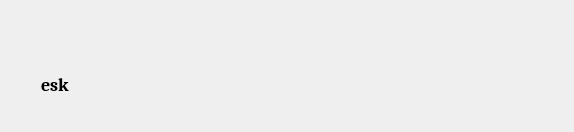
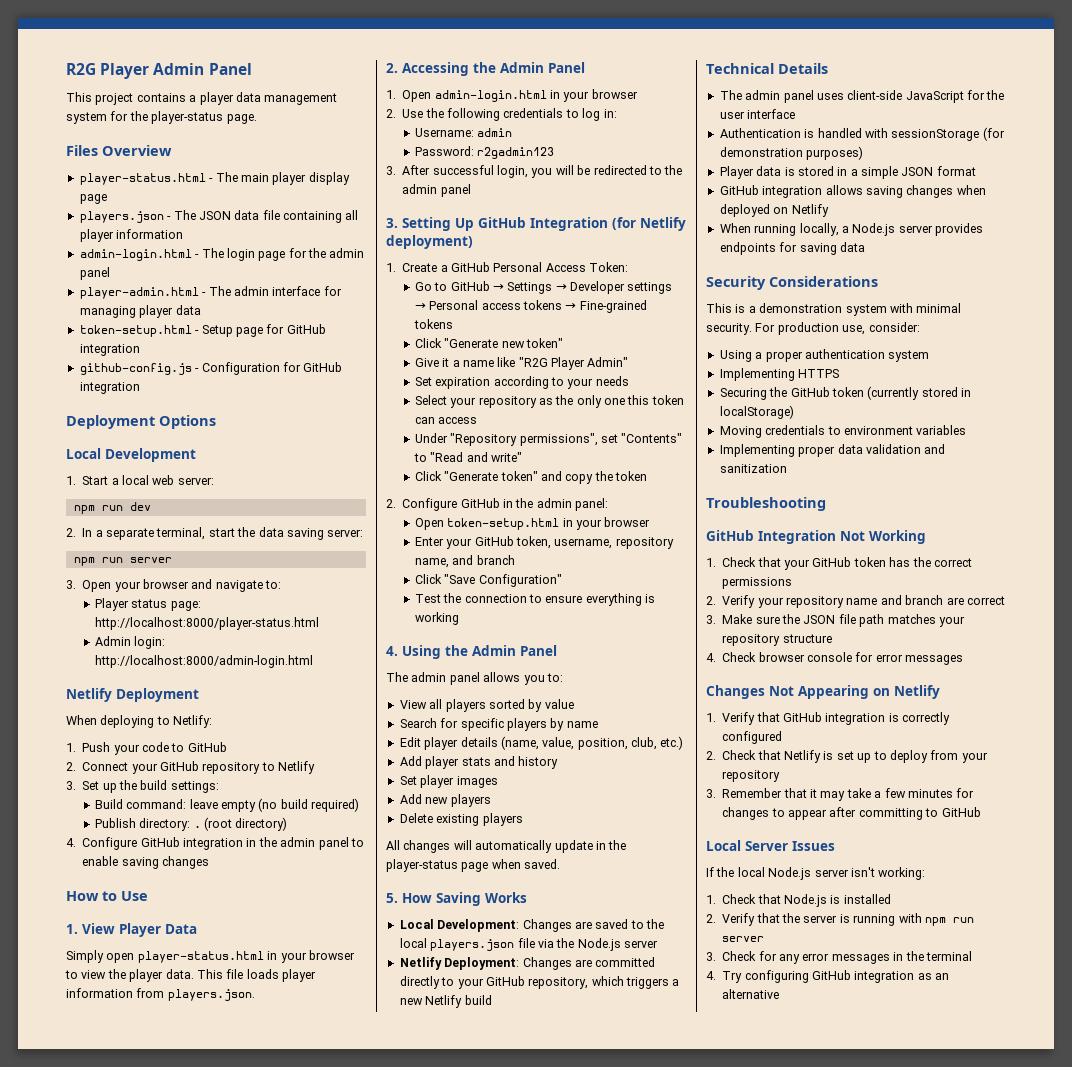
[41,78,69,91] esk -> [66,63,252,79] [66,92,338,105] [66,111,257,124] [66,145,172,156] [79,172,350,185] [79,194,107,204] [79,210,359,223] [79,229,184,242] [79,248,365,261] [79,267,110,280] [79,286,342,299] [79,305,201,318] [79,324,326,337] [79,344,140,356] [79,362,343,375] [79,382,140,394] [66,415,216,429] [66,448,196,462] [66,475,214,485] [73,502,151,514] [66,527,364,540] [73,557,172,566] [66,579,282,592] [94,598,201,611] [94,617,319,630] [94,636,166,649] [94,655,313,668] [66,688,199,702] [66,715,213,728] [66,742,227,755] [66,761,316,774] [66,780,219,793] [94,798,360,812] [94,817,288,831] [66,837,364,850] [82,856,209,869] [66,891,148,901] [66,923,197,937] [66,950,355,963] [65,969,316,982] [66,988,255,1001] [386,62,585,76] [386,89,638,102] [386,108,617,121] [414,128,513,137] [414,146,555,159] [386,165,683,178] [402,184,471,197] [386,217,686,231] [386,235,473,249] [386,262,629,272] [414,281,673,294] [414,300,647,313] [413,319,453,329] [414,338,563,348] [414,357,629,370] [414,376,629,389] [414,395,684,408] [414,417,478,424] [414,433,683,446] [413,452,522,462] [414,471,648,484] [386,498,609,511] [414,517,651,530] [414,536,674,549] [414,555,515,568] [414,574,562,587] [414,593,656,606] [414,612,459,625] [386,645,557,659] [386,672,563,685] [399,699,574,712] [399,718,598,731] [399,736,684,750] [399,756,559,769] [399,775,498,788] [399,794,491,807] [399,813,523,826] [386,840,627,853] [386,859,561,872] [386,892,527,906] [399,919,664,932] [399,938,658,951] [399,957,656,970] [399,976,680,989] [399,995,492,1008] [706,63,828,74] [719,90,1005,103] [719,109,796,119] [719,127,1005,141] [719,146,864,160] [719,166,976,179] [719,185,986,198] [719,204,829,217] [719,223,983,236] [719,242,865,255] [706,276,878,290] [706,303,962,316] [706,322,920,335] [719,349,930,362] [719,368,840,381] [719,386,971,400] [719,405,794,419] [719,425,967,438] [719,444,946,457] [719,464,787,473] [706,497,826,511] [706,530,926,544] [706,557,972,570] [722,577,793,589] [706,595,1005,608] [706,614,965,627] [722,634,832,646] [706,652,964,665] [706,685,940,699] [706,712,951,725] [722,731,783,744] [706,750,988,763] [722,770,781,782] [706,788,975,801] [722,807,981,820] [706,840,835,851] [706,867,926,880] [706,894,891,907] [706,913,974,926] [722,936,765,942] [706,951,972,964] [706,970,950,983] [722,989,780,999] R2G Player Admin Panel // This project contains a player data management system for the player-status page. // Files Overview // player-status.html - The main player display page // players.json - The JSON data file containing all player information // admin-login.html - The login page for the admin panel // player-admin.html - The admin interface for managing player data // token-setup.html - Setup page for GitHub integration // github-config.js - Configuration for GitHub integration // Deployment Options // Local Development // 1. Start a local web server: // npm run dev // 2. In a separate terminal, start the data saving server: // npm run server // 3. Open your browser and navigate to: // Player status page: http://localhost:8000/player-status.html // Admin login: http://localhost:8000/admin-login.html // Netlify Deployment // When deploying to Netlify: // 1. Push your code to GitHub // 2. Connect your GitHub repository to Netlify // 3. Set up the build settings: // Build command: leave empty (no build required) // Publish directory: . (root directory) // 4. Configure GitHub integration in the admin panel to enable saving changes // How to Use // 1. View Player Data // Simply open player-status.html in your browser to view the player data. This file loads player information from players.json. // 2. Accessing the Admin Panel // 1. Open admin-login.html in your browser // 2. Use the following credentials to log in: // Username: admin // Password: r2gadmin123 // 3. After successful login, you will be redirected to the admin panel // 3. Setting Up GitHub Integration (for Netlify deployment) // 1. Create a GitHub Personal Access Token: // Go to GitHub → Settings → Developer settings → Personal access tokens → Fine-grained tokens // Click "Generate new token" // Give it a name like "R2G Player Admin" // Set expiration according to your needs // Select your repository as the only one this token can access // Under "Repository permissions", set "Contents" to "Read and write" // Click "Generate token" and copy the token // 2. Configure GitHub in the admin panel: // Open token-setup.html in your browser // Enter your GitHub token, username, repository name, and branch // Click "Save Configuration" // Test the connection to ensure everything is working // 4. Using the Admin Panel // The admin panel allows you to: // View all players sorted by value // Search for specific players by name // Edit player details (name, value, position, club, etc.) // Add player stats and history // Set player images // Add new players // Delete existing players // All changes will automatically update in the player-status page when saved. // 5. How Saving Works // Local Development: Changes are saved to the local players.json file via the Node.js server // Netlify Deployment: Changes are committed directly to your GitHub repository, which triggers a new Netlify build // Technical Details // The admin panel uses client-side JavaScript for the user interface // Authentication is handled with sessionStorage (for demonstration purposes) // Player data is stored in a simple JSON format // GitHub integration allows saving changes when deployed on Netlify // When running locally, a Node.js server provides endpoints for saving data // Security Considerations // This is a demonstration system with minimal security. For production use, consider: // Using a proper authentication system // Implementing HTTPS // Securing the GitHub token (currently stored in localStorage) // Moving credentials to environment variables // Implementing proper data validation and sanitization // Troubleshooting // GitHub Integration Not Working // 1. Check that your GitHub token has the correct permissions // 2. Verify your repository name and branch are correct // 3. Make sure the JSON file path matches your repository structure // 4. Check browser console for error messages // Changes Not Appearing on Netlify // 1. Verify that GitHub integration is correctly configured // 2. Check that Netlify is set up to deploy from your repository // 3. Remember that it may take a few minutes for changes to appear after committing to GitHub // Local Server Issues // If the local Node.js server isn't working: // 1. Check that Node.js is installed // 2. Verify that the server is running with npm run server // 3. Check for any error messages in the terminal // 4. Try configuring GitHub integration as an alternative

